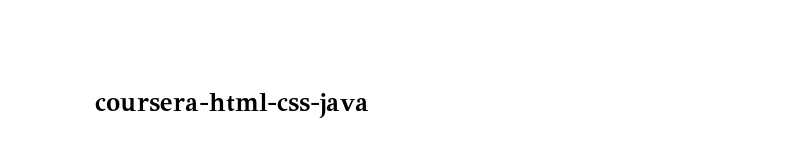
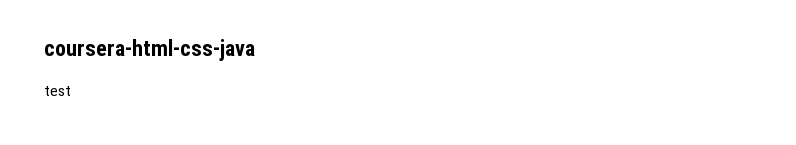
(369, 105) none -> [44,86,71,96] // test

